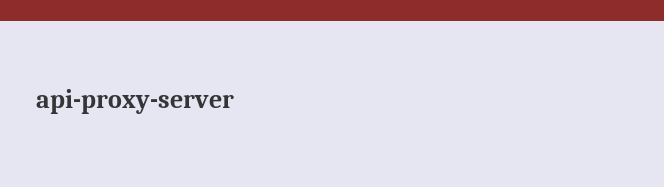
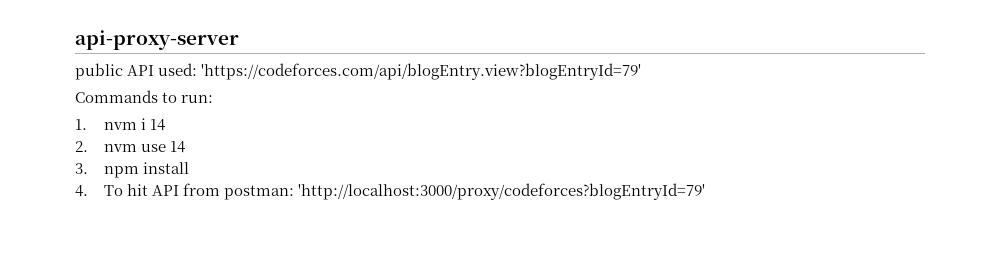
(234, 101) none -> [75,63,642,80] [75,90,214,103] [75,118,166,131] [75,141,186,153] [75,162,189,178] [75,183,706,200] // public API used: 'https://codeforces.com/api/blogEntry.view?blogEntryId=79' // Commands to run: // 1. nvm i 14 // 2. nvm use 14 // 3. npm install // 4. To hit API from postman: 'http://localhost:3000/proxy/codeforces?blogEntryId=79'

